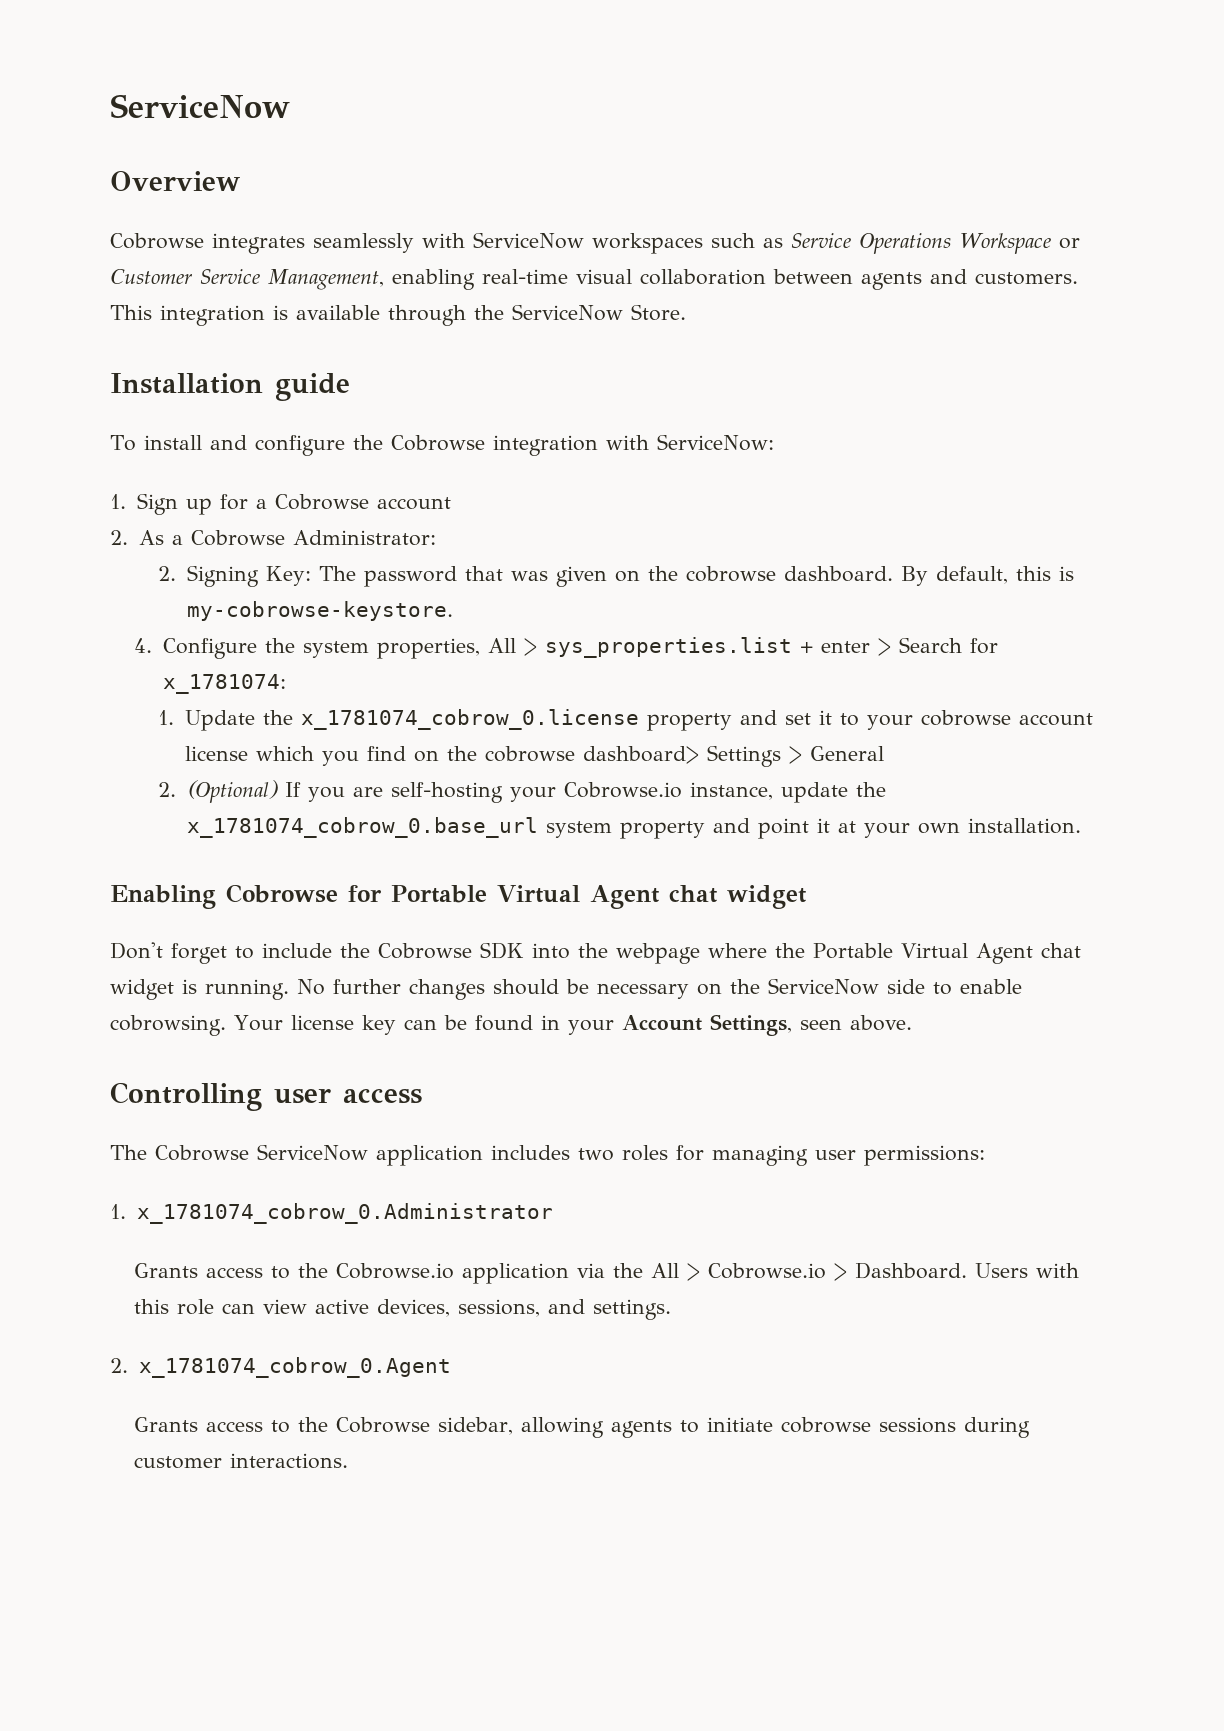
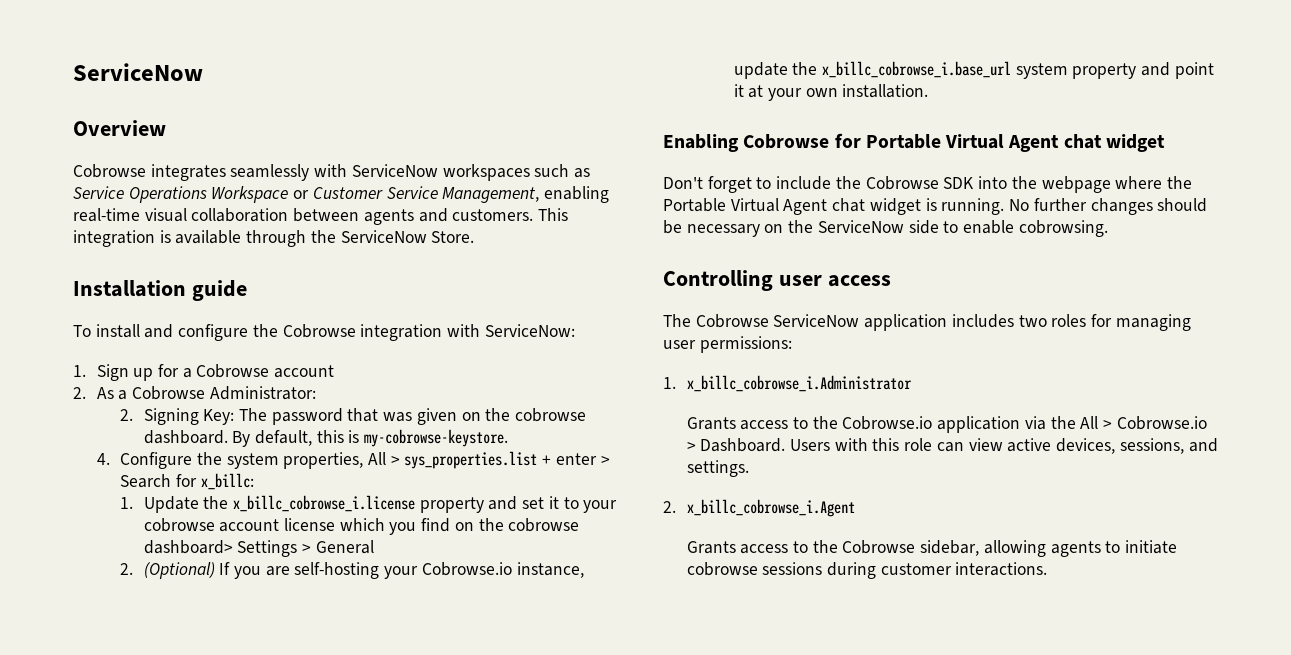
[162,674,286,694] x_1781074: -> [200,473,254,490] x_billc:
[301,709,640,730] x_1781074_cobrow_0.license -> [233,495,416,512] x_billc_cobrowse_i.license
[187,817,539,838] x_1781074_cobrow_0.base_url -> [822,61,1012,78] x_billc_cobrowse_i.base_url
[234,1014,912,1036] Your license key can be found in your Account Settings, seen above. -> (1108, 228) none
[136,1203,553,1224] x_1781074_cobrow_0.Administrator -> [686,375,912,392] x_billc_cobrowse_i.Administrator
[138,1357,451,1378] x_1781074_cobrow_0.Agent -> [686,499,855,517] x_billc_cobrowse_i.Agent

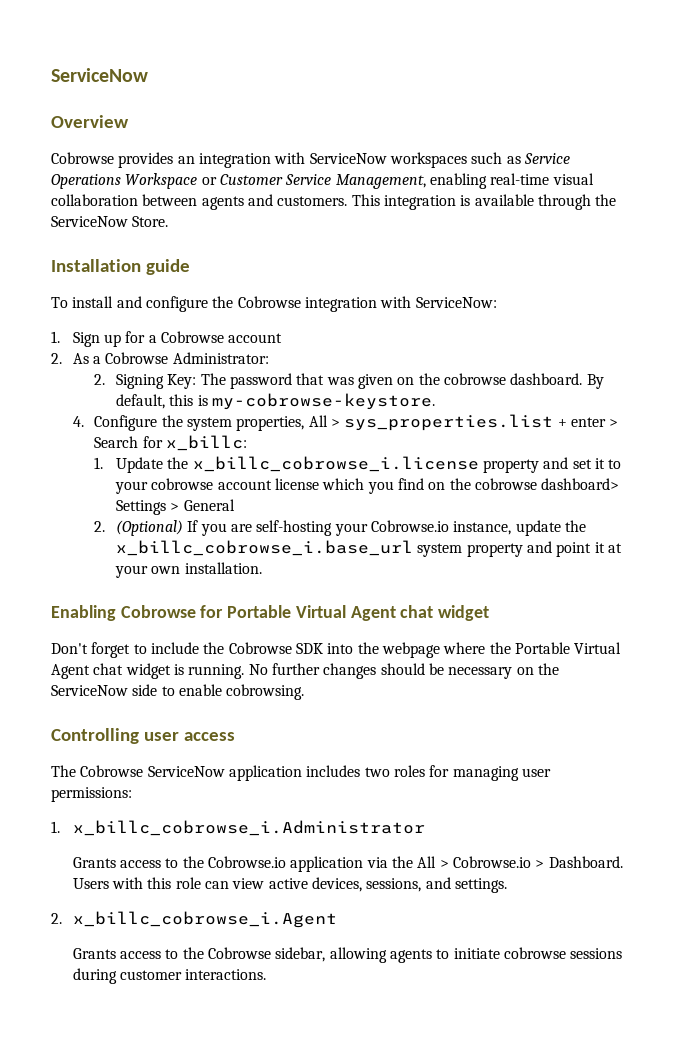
[150,164,310,181] integrates seamlessly -> [118,152,271,168] provides an integration

